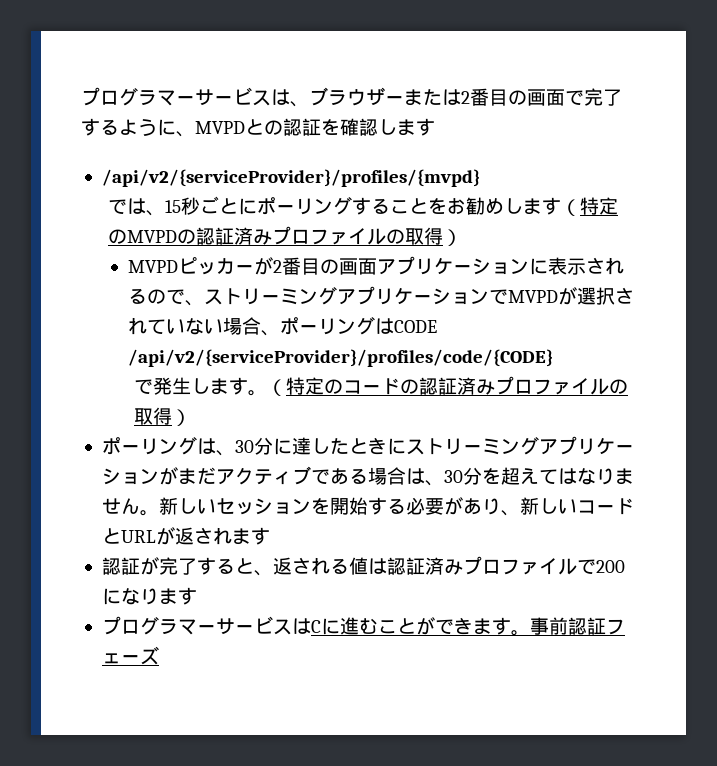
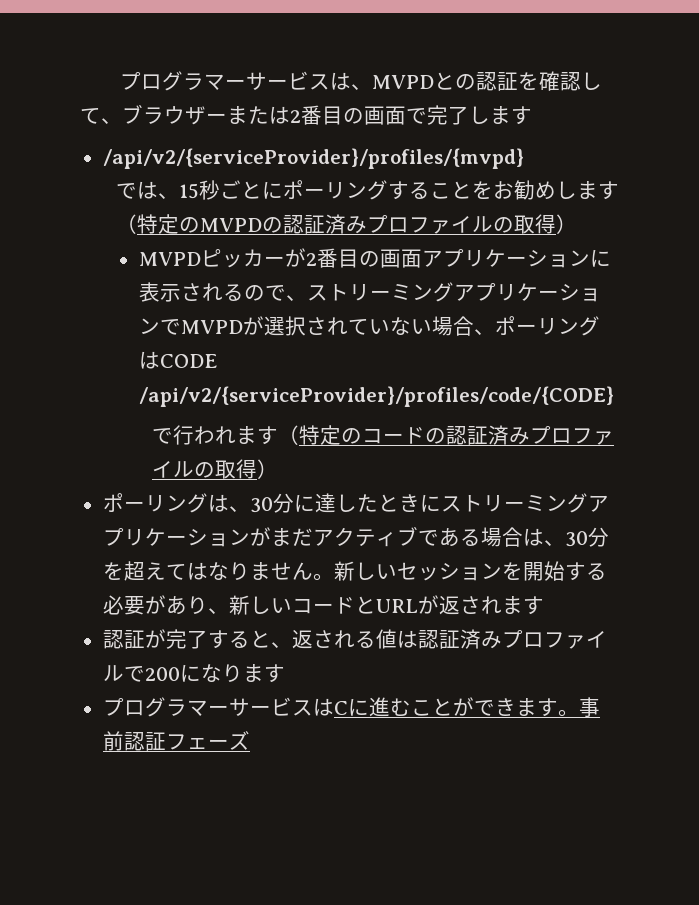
(309, 104) none -> [372,71,603,91] [80,108,122,124] MVPDとの認証を確認して、
[81,118,378,137] するように、MVPDとの認証を確認 -> (469, 115) none
[153,377,268,396] 発生します。 -> [172,425,278,445] 行われます

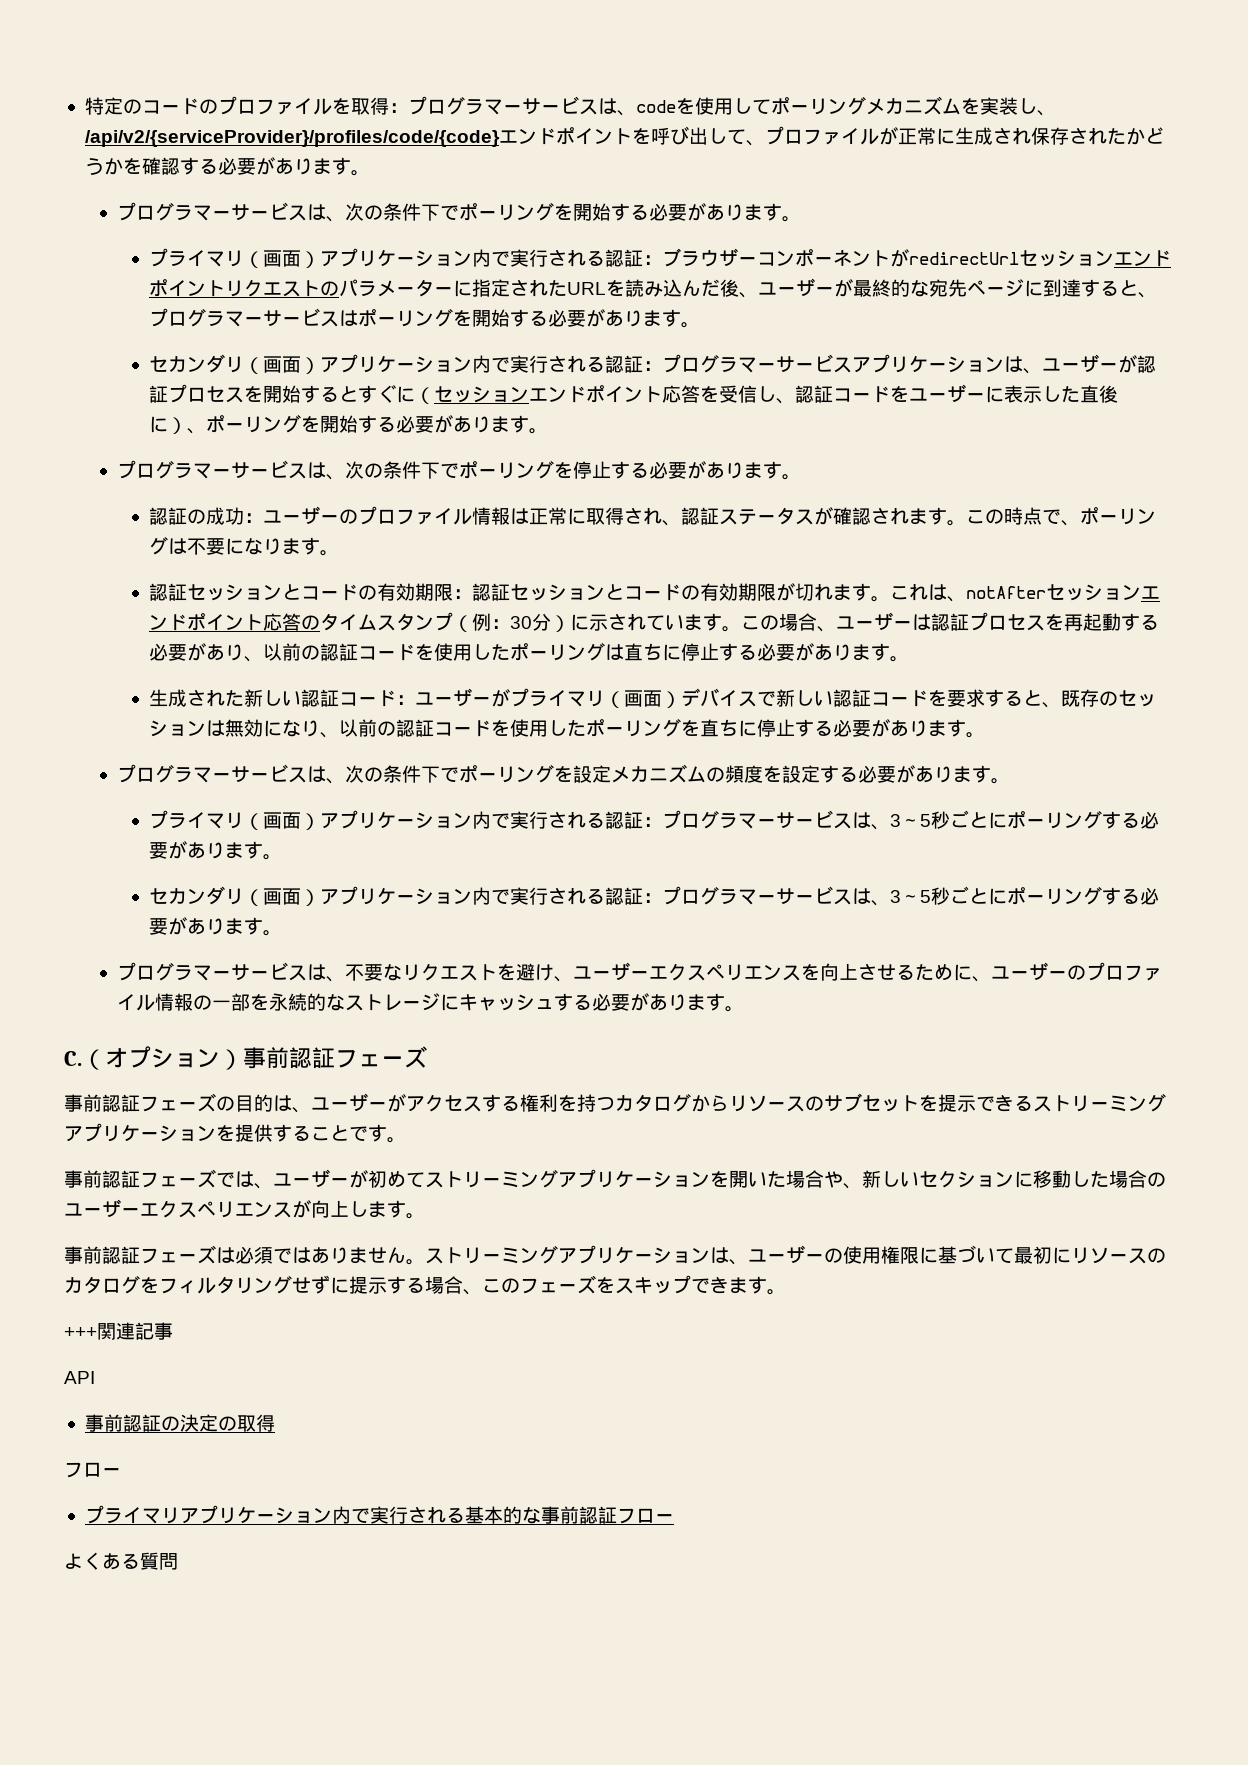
[120,71,603,91] [80,104,532,125] [102,148,524,169] [115,180,619,200] [115,214,577,234] [138,248,611,268] [138,282,601,302] [138,316,600,336] [138,351,217,369] [138,386,614,407] [151,425,614,445] [151,459,278,479] [102,493,609,513] [102,526,609,547] [102,561,607,581] [102,595,544,615] [102,629,607,649] [102,664,285,683] [102,697,600,717] [102,731,250,751] プログラマーサービスは、MVPDとの認証を確認して、ブラウザーまたは2番目の画面で完了します // /api/v2/{serviceProvider}/profiles/{mvpd} // では、15秒ごとにポーリングすることをお勧めします（特定のMVPDの認証済みプロファイルの取得） // MVPDピッカーが2番目の画面アプリケーションに表示されるので、ストリーミングアプリケーションでMVPDが選択されていない場合、ポーリングはCODE /api/v2/{serviceProvider}/profiles/code/{CODE} // で行われます（特定のコードの認証済みプロファイルの取得） // ポーリングは、30分に達したときにストリーミングアプリケーションがまだアクティブである場合は、30分を超えてはなりません。新しいセッションを開始する必要があり、新しいコードとURLが返されます // 認証が完了すると、返される値は認証済みプロファイルで200になります // プログラマーサービスはCに進むことができます。事前認証フェーズ -> [84,96,1056,116] [84,126,1164,147] [84,157,370,176] [117,202,802,222] [149,248,1172,268] [149,278,1158,298] [149,308,701,328] [149,354,1157,374] [149,384,1119,404] [149,415,549,434] [117,460,802,480] [149,506,1157,526] [149,537,340,556] [149,583,1161,602] [149,612,1160,632] [149,643,910,662] [149,688,1157,708] [149,719,986,738] [117,764,1011,784] [149,810,1160,830] [149,841,283,860] [149,886,1160,906] [149,917,283,936] [117,962,1163,982] [117,993,745,1012] [64,1046,427,1070] [64,1093,1166,1113] [64,1123,406,1143] [64,1169,1166,1189] [64,1199,425,1219] [64,1245,1166,1265] [64,1275,786,1295] [64,1322,173,1340] [64,1371,95,1384] [84,1414,275,1432] [64,1462,121,1478] [84,1505,674,1524] [64,1552,178,1570] 特定のコードのプロファイルを取得：プログラマーサービスは、codeを使用してポーリングメカニズムを実装し、/api/v2/{serviceProvider}/profiles/code/{code}エンドポイントを呼び出して、プロファイルが正常に生成され保存されたかどうかを確認する必要があります。 // プログラマーサービスは、次の条件下でポーリングを開始する必要があります。 // プライマリ（画面）アプリケーション内で実行される認証：ブラウザーコンポーネントがredirectUrlセッションエンドポイントリクエストのパラメーターに指定されたURLを読み込んだ後、ユーザーが最終的な宛先ページに到達すると、プログラマーサービスはポーリングを開始する必要があります。 // セカンダリ（画面）アプリケーション内で実行される認証：プログラマーサービスアプリケーションは、ユーザーが認証プロセスを開始するとすぐに（セッションエンドポイント応答を受信し、認証コードをユーザーに表示した直後に）、ポーリングを開始する必要があります。 // プログラマーサービスは、次の条件下でポーリングを停止する必要があります。 // 認証の成功：ユーザーのプロファイル情報は正常に取得され、認証ステータスが確認されます。この時点で、ポーリングは不要になります。 // 認証セッションとコードの有効期限：認証セッションとコードの有効期限が切れます。これは、notAfterセッションエンドポイント応答のタイムスタンプ（例：30分）に示されています。この場合、ユーザーは認証プロセスを再起動する必要があり、以前の認証コードを使用したポーリングは直ちに停止する必要があります。 // 生成された新しい認証コード：ユーザーがプライマリ（画面）デバイスで新しい認証コードを要求すると、既存のセッションは無効になり、以前の認証コードを使用したポーリングを直ちに停止する必要があります。 // プログラマーサービスは、次の条件下でポーリングを設定メカニズムの頻度を設定する必要があります。 // プライマリ（画面）アプリケーション内で実行される認証：プログラマーサービスは、3～5秒ごとにポーリングする必要があります。 // セカンダリ（画面）アプリケーション内で実行される認証：プログラマーサービスは、3～5秒ごとにポーリングする必要があります。 // プログラマーサービスは、不要なリクエストを避け、ユーザーエクスペリエンスを向上させるために、ユーザーのプロファイル情報の一部を永続的なストレージにキャッシュする必要があります。 // C.（オプション）事前認証フェーズ // 事前認証フェーズの目的は、ユーザーがアクセスする権利を持つカタログからリソースのサブセットを提示できるストリーミングアプリケーションを提供することです。 // 事前認証フェーズでは、ユーザーが初めてストリーミングアプリケーションを開いた場合や、新しいセクションに移動した場合のユーザーエクスペリエンスが向上します。 // 事前認証フェーズは必須ではありません。ストリーミングアプリケーションは、ユーザーの使用権限に基づいて最初にリソースのカタログをフィルタリングせずに提示する場合、このフェーズをスキップできます。 // +++関連記事 // API // 事前認証の決定の取得 // フロー // プライマリアプリケーション内で実行される基本的な事前認証フロー // よくある質問

